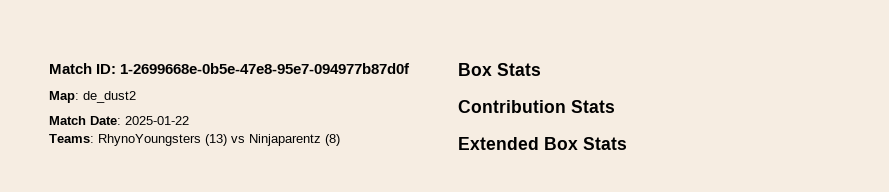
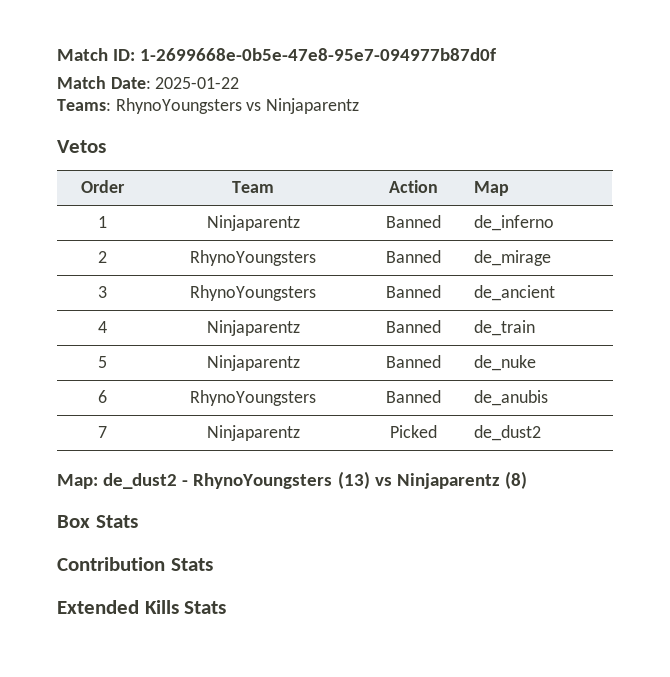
[49,91,136,103] // Map: de_dust2 -> (497, 54) none
(201, 140) none -> [246,98,360,114] [57,140,106,153] [80,180,125,193] [232,181,274,193] [388,180,438,193] [473,181,509,196] [97,216,107,228] [206,215,300,231] [385,215,441,228] [473,215,554,231] [97,251,107,263] [190,250,316,266] [385,250,441,263] [473,250,551,266] [97,286,107,298] [190,285,316,301] [385,285,441,298] [473,285,555,301] [97,321,107,333] [206,320,300,336] [385,320,441,333] [473,320,535,336] [97,356,107,368] [206,355,300,371] [385,355,441,368] [473,355,536,371] [97,390,107,403] [190,390,316,406] [385,390,441,403] [473,390,548,406] [97,426,107,438] [206,425,300,441] [389,425,437,438] [473,425,541,441] [57,473,333,489] vs Ninjaparentz // Vetos // Order | Team | Action | Map // 1 | Ninjaparentz | Banned | de_inferno // 2 | RhynoYoungsters | Banned | de_mirage // 3 | RhynoYoungsters | Banned | de_ancient // 4 | Ninjaparentz | Banned | de_train // 5 | Ninjaparentz | Banned | de_nuke // 6 | RhynoYoungsters | Banned | de_anubis // 7 | Ninjaparentz | Picked | de_dust2 // Map: de_dust2 - RhynoYoungsters
[544,137,578,150] Box -> [144,600,179,614] Kills

